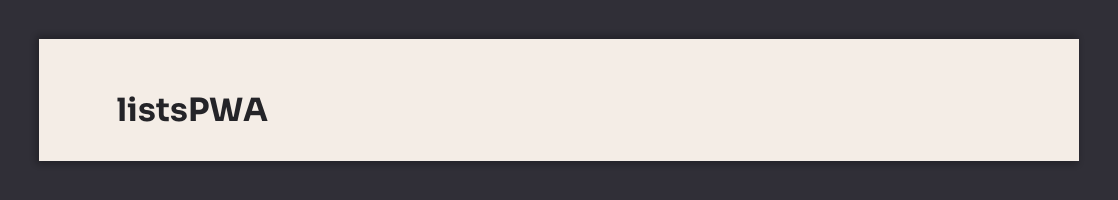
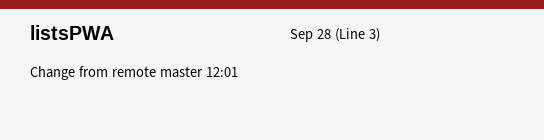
(268, 109) none -> [30,66,238,80] [290,28,380,42] // Change from remote master 12:01 Sep 28 (Line 3)

